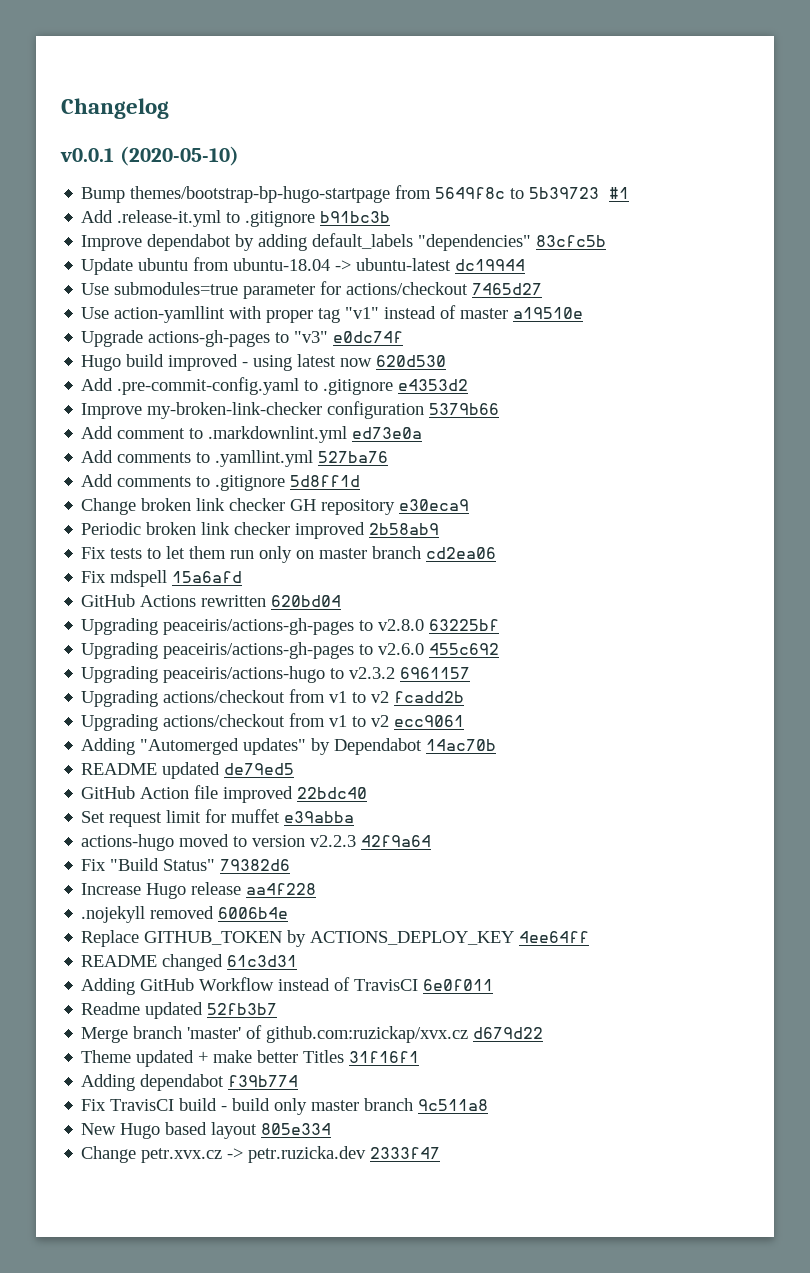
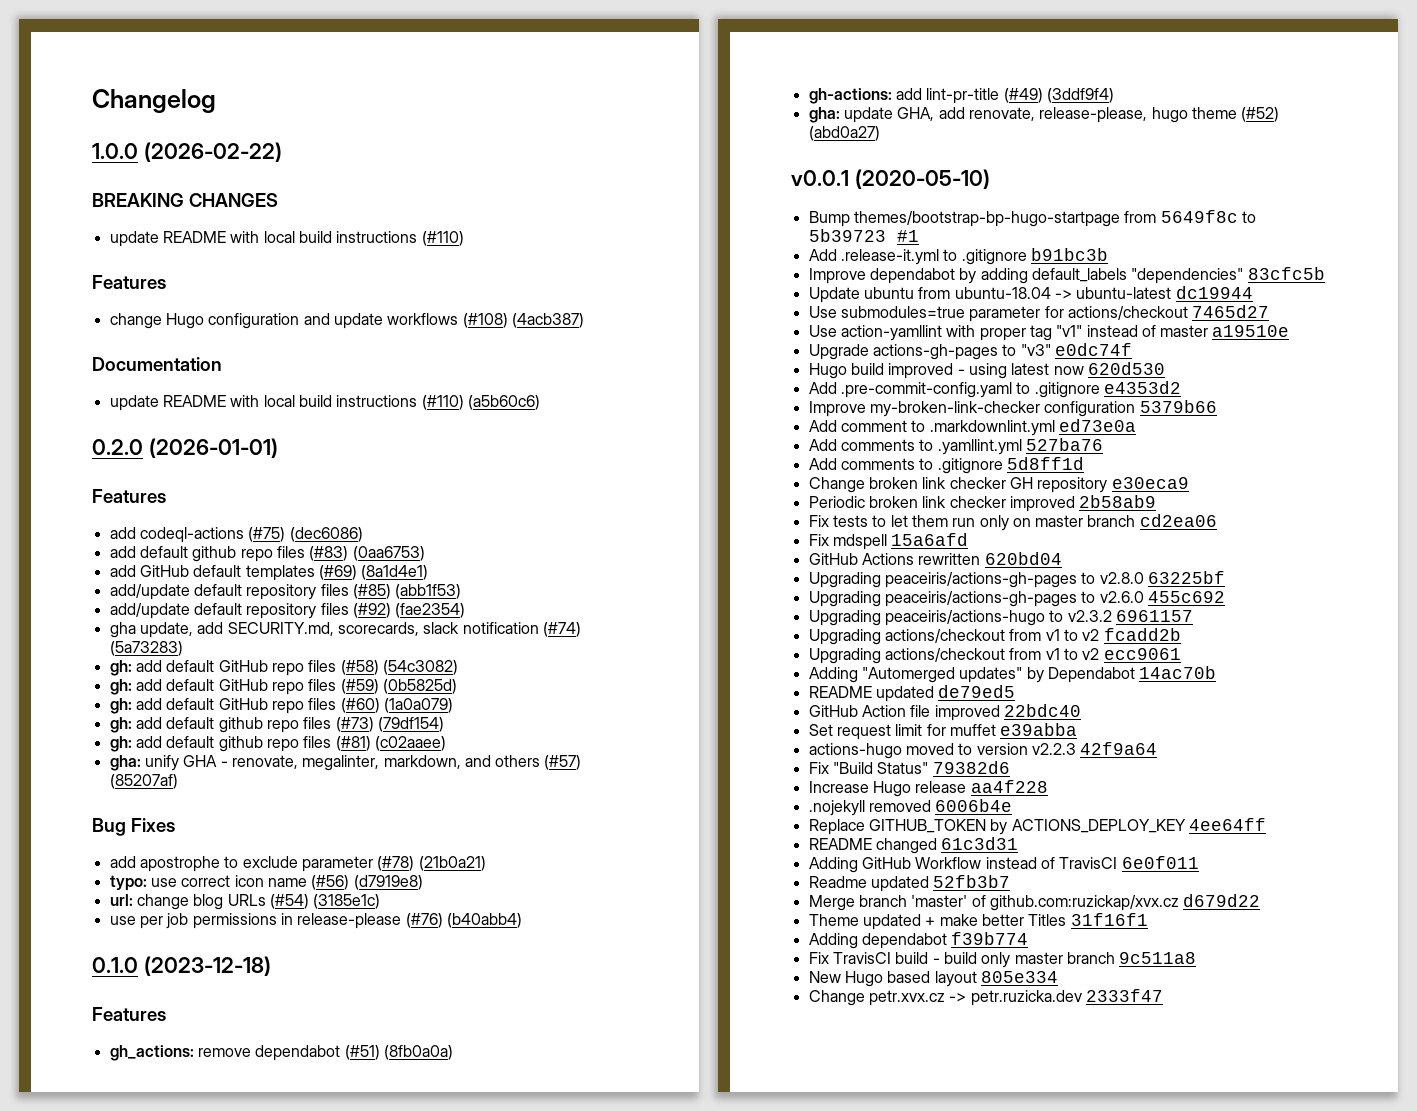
(169, 108) none -> [92,142,282,162] [92,193,278,207] [109,231,464,247] [92,275,166,289] [109,313,584,329] [92,357,222,371] [109,395,540,411] [92,438,278,458] [92,489,166,503] [109,527,363,543] [109,546,425,562] [109,565,429,581] [109,584,462,600] [109,603,466,619] [109,622,581,638] [109,641,183,656] [109,660,458,676] [109,679,457,695] [109,698,453,714] [109,717,444,733] [109,736,446,752] [109,755,582,771] [109,774,178,789] [92,818,175,836] [109,856,486,872] [109,875,423,891] [109,894,381,910] [109,913,522,929] [92,956,271,976] [92,1007,166,1021] [109,1045,453,1061] [808,88,1114,104] [808,107,1280,123] [808,126,880,141] // 1.0.0 (2026-02-22) // BREAKING CHANGES // update README with local build instructions (#110) // Features // change Hugo configuration and update workflows (#108) (4acb387) // Documentation // update README with local build instructions (#110) (a5b60c6) // 0.2.0 (2026-01-01) // Features // add codeql-actions (#75) (dec6086) // add default github repo files (#83) (0aa6753) // add GitHub default templates (#69) (8a1d4e1) // add/update default repository files (#85) (abb1f53) // add/update default repository files (#92) (fae2354) // gha update, add SECURITY.md, scorecards, slack notification (#74) (5a73283) // gh: add default GitHub repo files (#58) (54c3082) // gh: add default GitHub repo files (#59) (0b5825d) // gh: add default GitHub repo files (#60) (1a0a079) // gh: add default github repo files (#73) (79df154) // gh: add default github repo files (#81) (c02aaee) // gha: unify GHA - renovate, megalinter, markdown, and others (#57) (85207af) // Bug Fixes // add apostrophe to exclude parameter (#78) (21b0a21) // typo: use correct icon name (#56) (d7919e8) // url: change blog URLs (#54) (3185e1c) // use per job permissions in release-please (#76) (b40abb4) // 0.1.0 (2023-12-18) // Features // gh_actions: remove dependabot (#51) (8fb0a0a) // gh-actions: add lint-pr-title (#49) (3ddf9f4) // gha: update GHA, add renovate, release-please, hugo theme (#52) (abd0a27)

